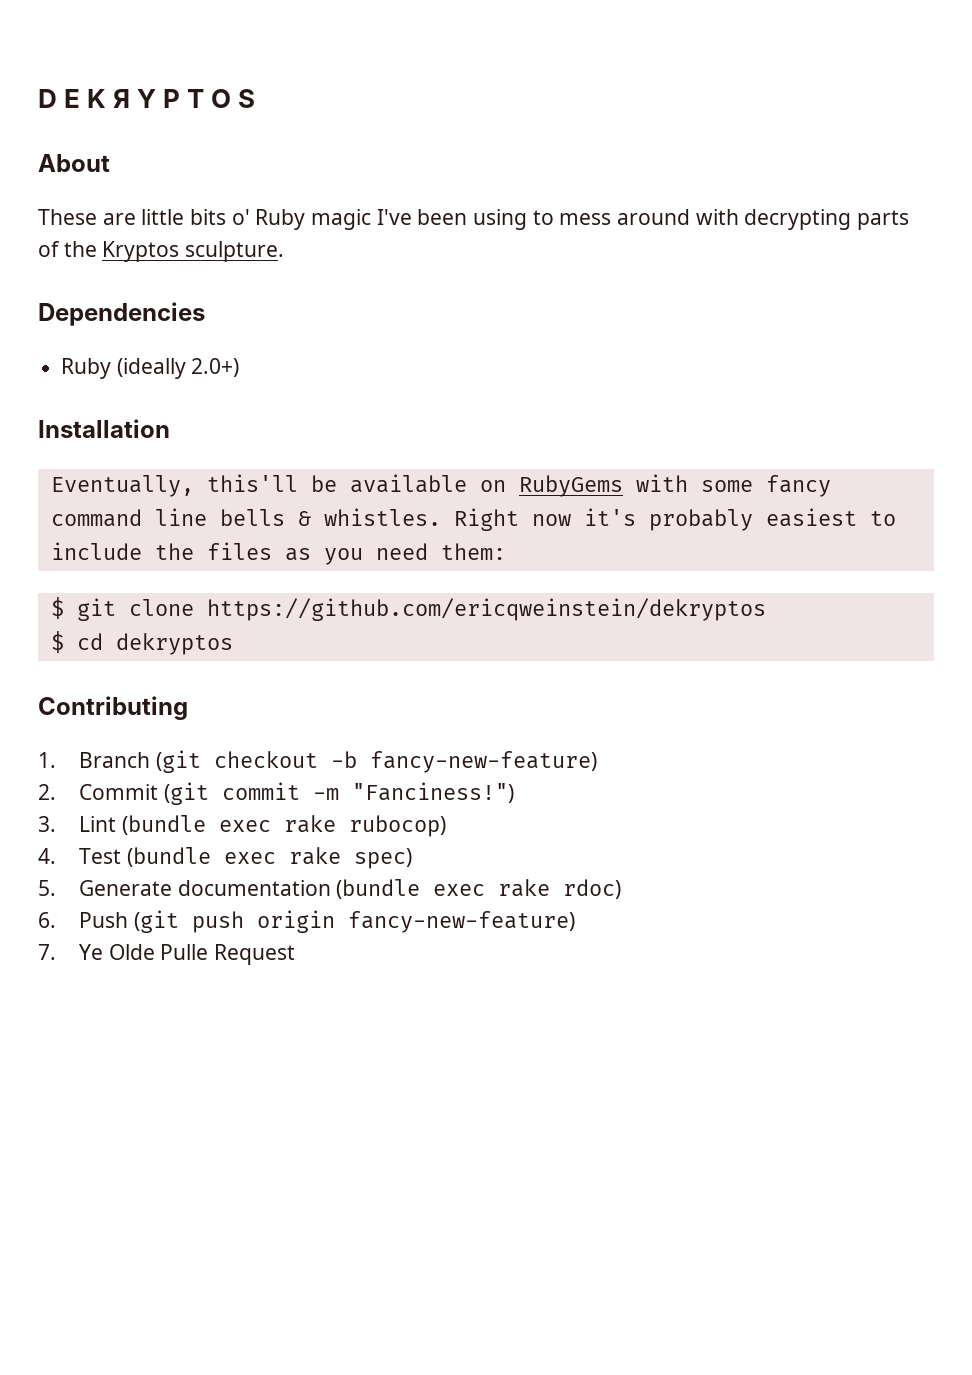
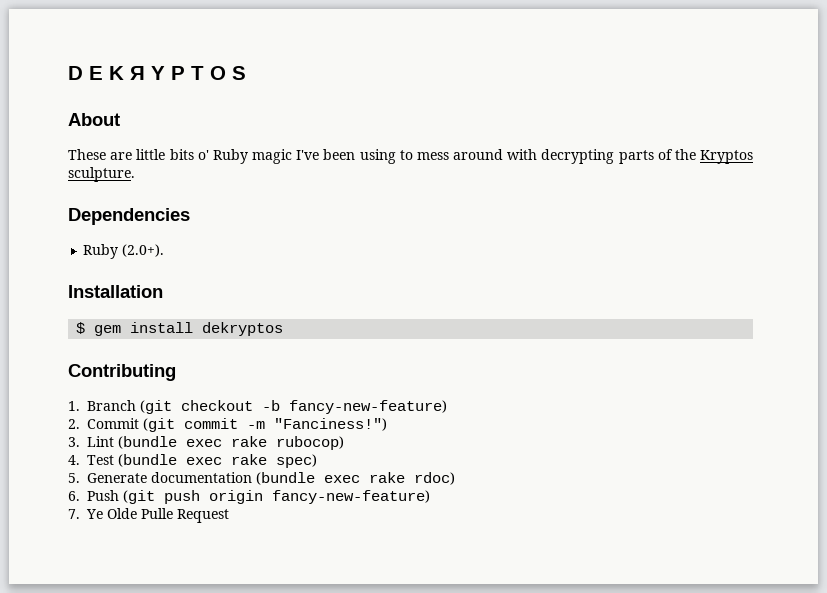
[116,358,240,379] (ideally 2.0+) -> [122,244,165,257] (2.0+).
[50,474,831,497] [50,508,896,531] [50,542,506,565] [50,597,766,621] [50,631,103,653] Eventually, this'll be available on RubyGems with some fancy command line bells & whistles. Right now it's probably easiest to include the files as you need them: // $ git clone https://github.com/ericqweinstein/dekryptos // $ cd -> [76,322,194,336] $ gem install

